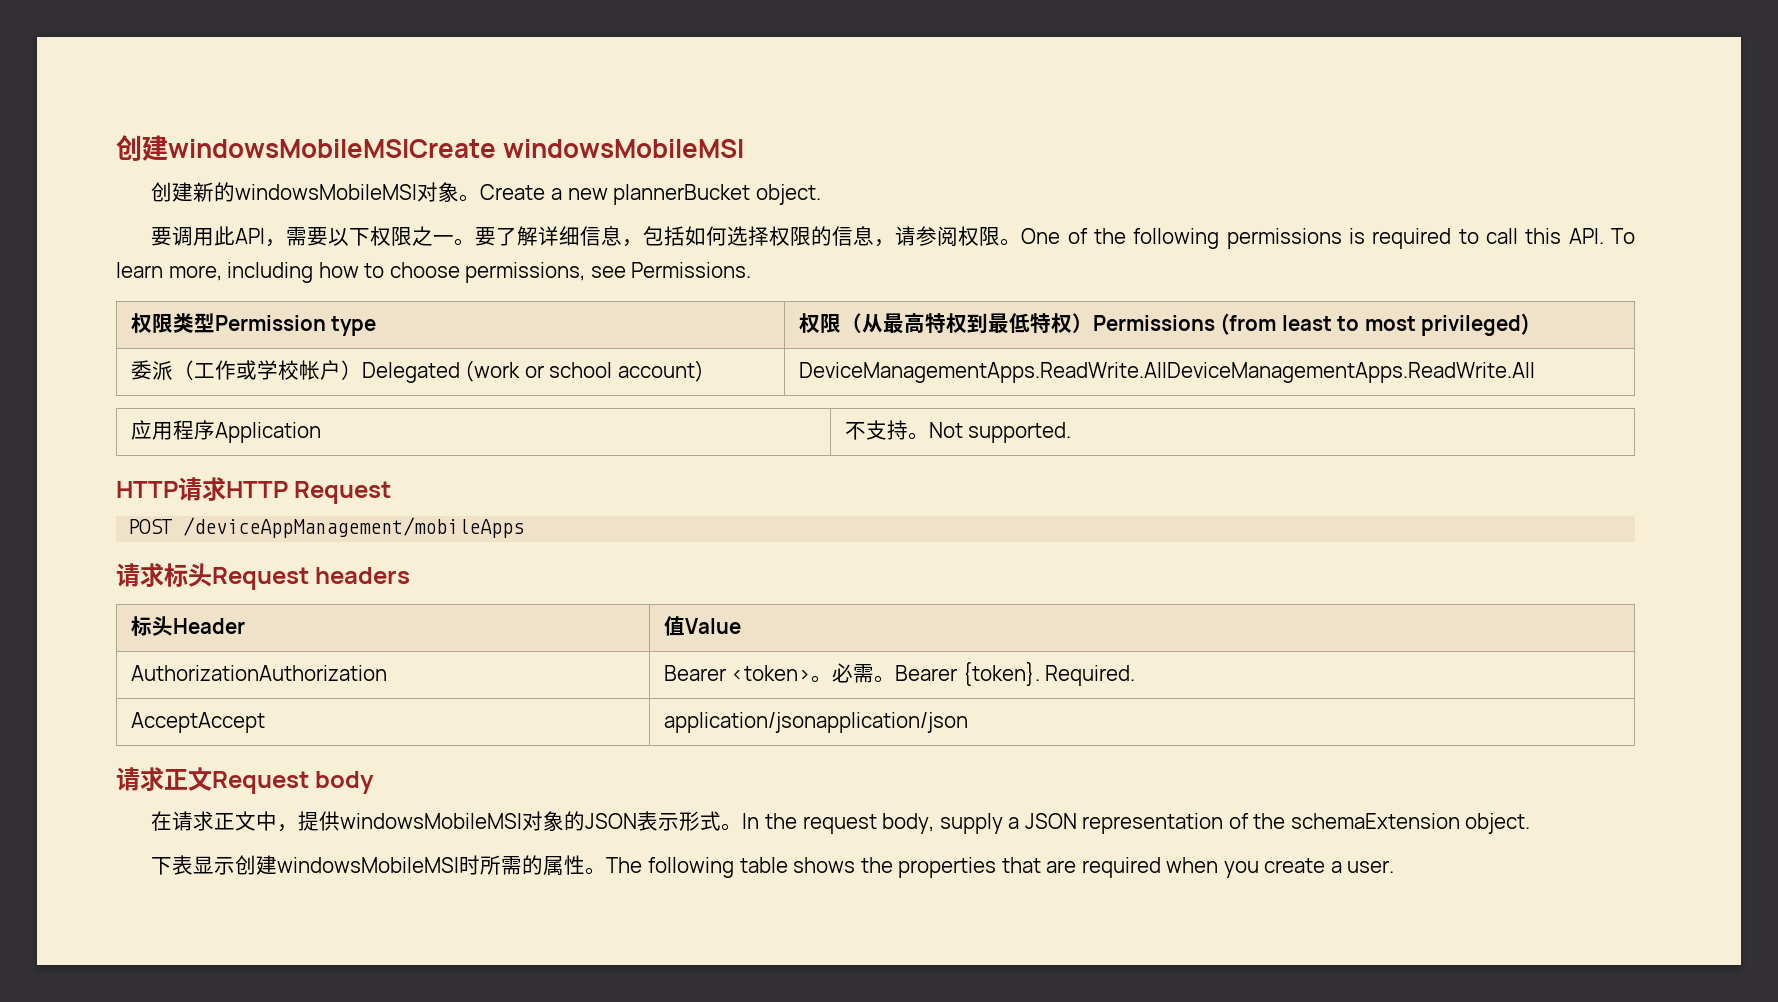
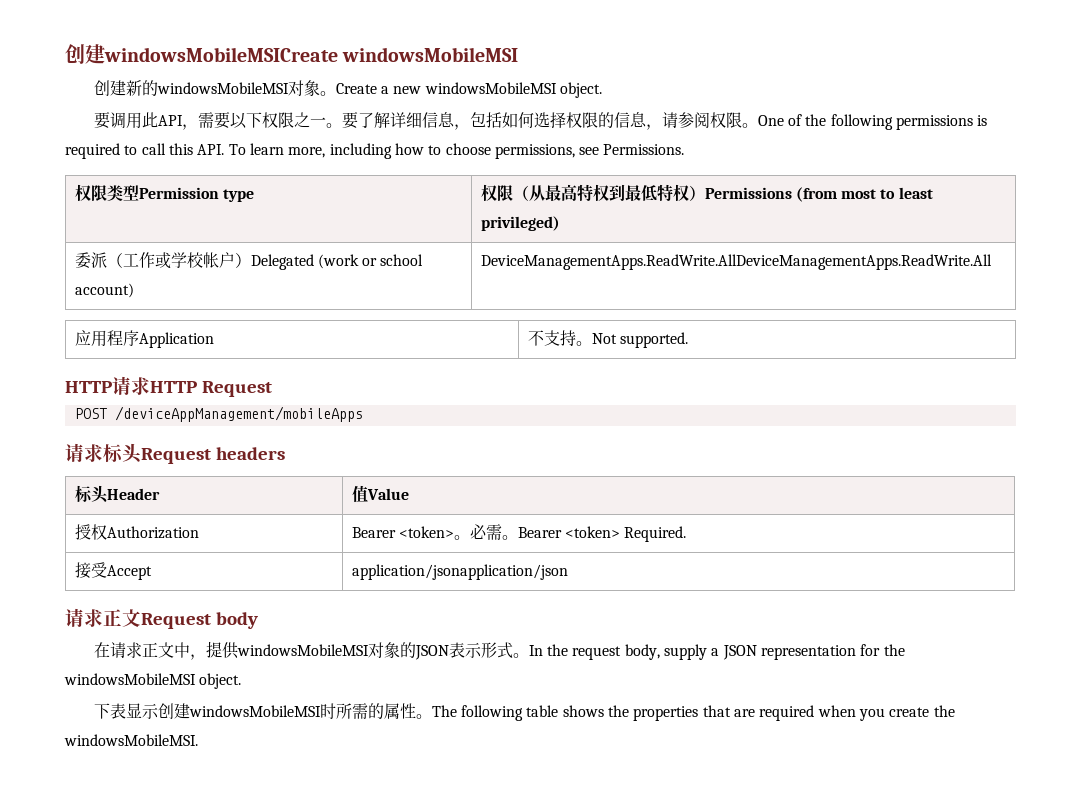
[613,184,751,205] plannerBucket -> [424,82,557,94] windowsMobileMSI
[1281,315,1416,331] least to most -> [841,187,933,199] most to least
[130,665,387,681] AuthorizationAuthorization -> [74,524,199,540] 授权Authorization
[962,662,1040,686] {token}. -> [565,526,621,538] <token>
[130,712,265,733] AcceptAccept -> [74,562,152,580] 接受Accept
[1228,813,1460,829] of the schemaExtension -> [860,644,905,656] [64,673,196,685] for the windowsMobileMSI
[1330,860,1395,873] a user. -> [933,705,955,717] [64,734,198,746] the windowsMobileMSI.

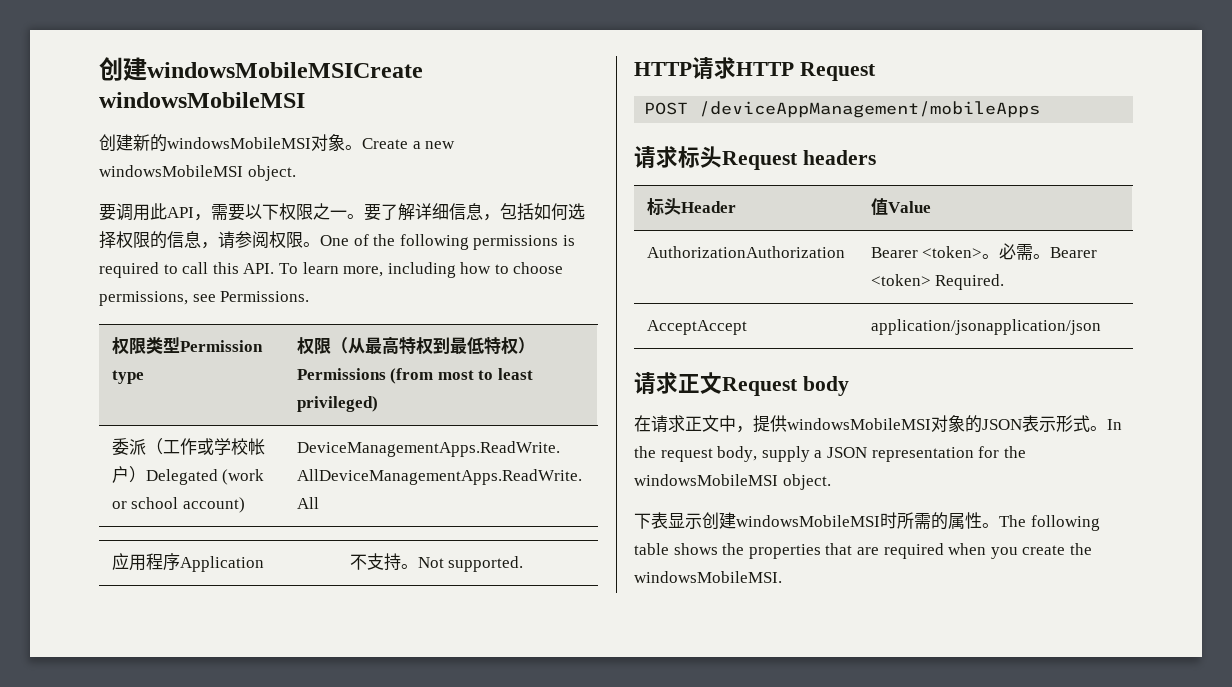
[74,524,199,540] 授权Authorization -> [646,246,845,258] AuthorizationAuthorization
[74,562,152,580] 接受Accept -> [646,320,747,335] AcceptAccept

